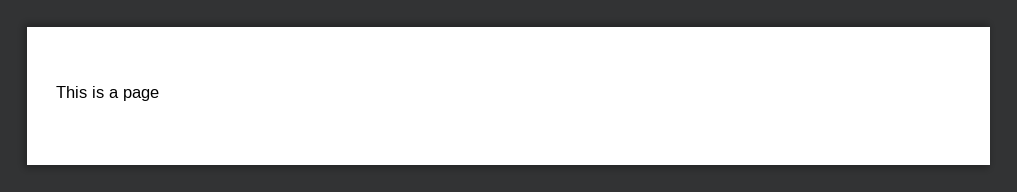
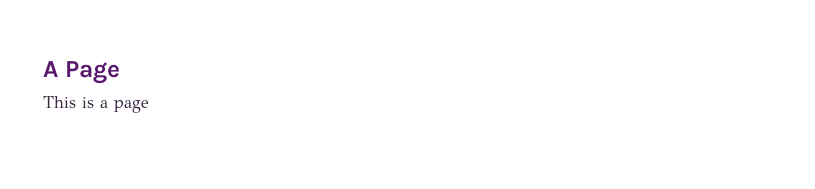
(56, 92) none -> [43,61,120,84] A Page //

